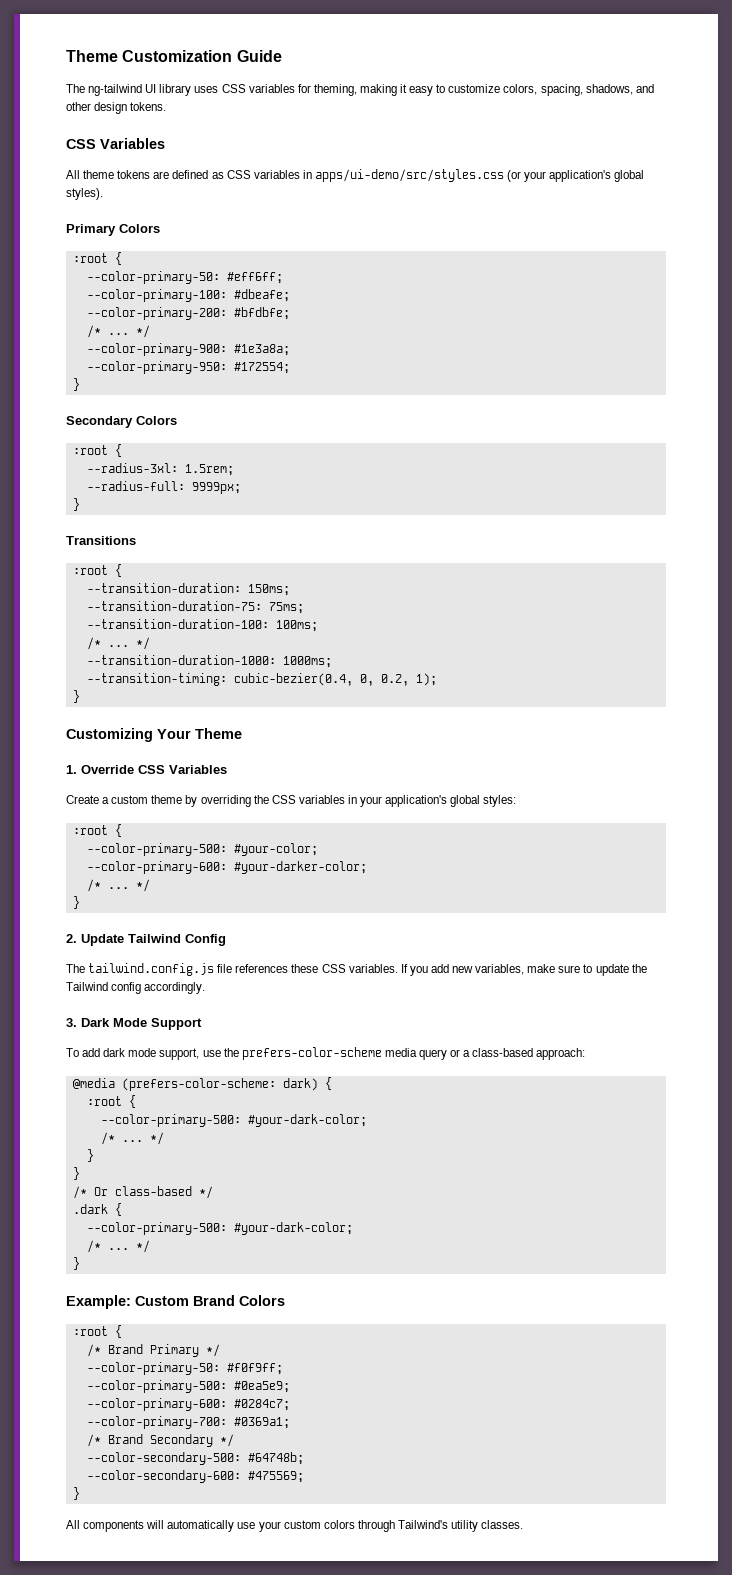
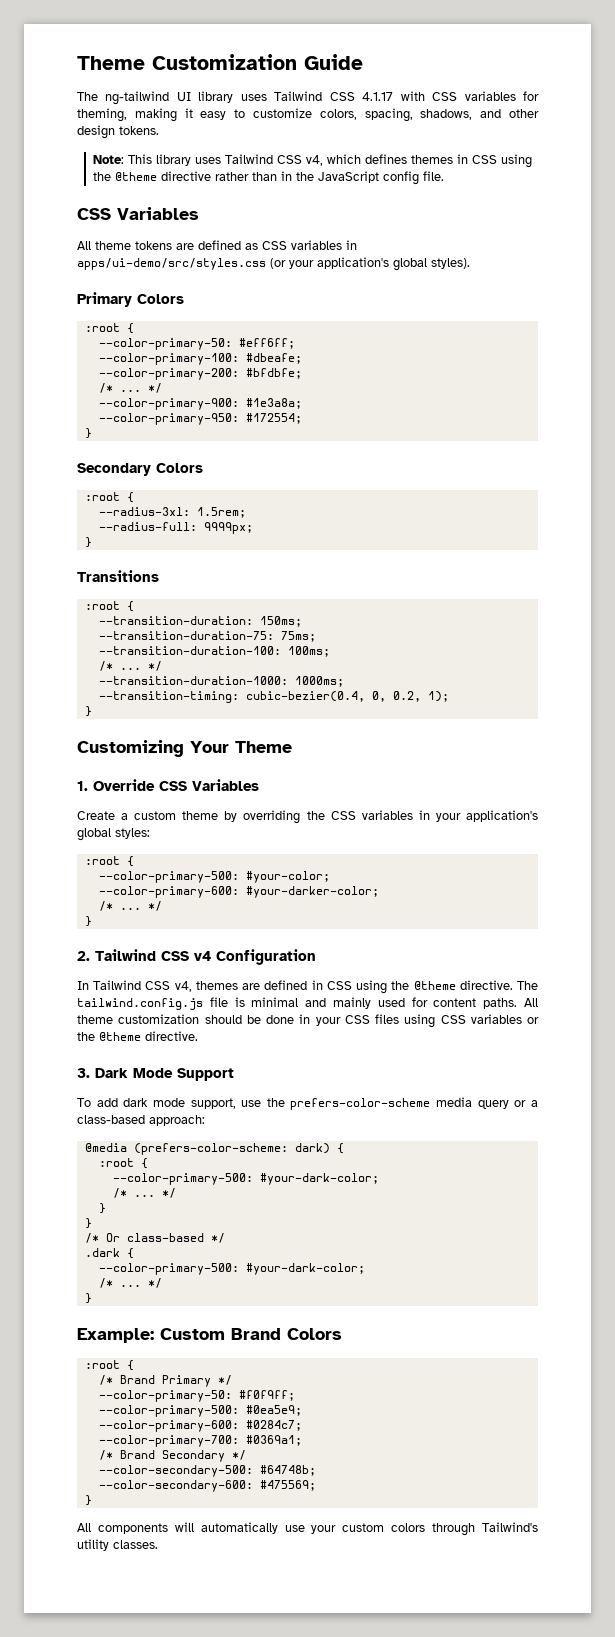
(219, 89) none -> [274,91,425,101] Tailwind CSS 4.1.17 with
(167, 106) none -> [92,154,532,168] [92,171,444,185] // Note: This library uses Tailwind CSS v4, which defines themes in CSS using the @theme directive rather than in the JavaScript config file.
[81,934,226,946] [66,963,647,976] [66,982,206,994] Update Tailwind Config // The tailwind.config.js file references these CSS variables. If you add new variables, make sure to update the Tailwind config accordingly. -> [95,949,316,965] [77,980,538,994] [77,997,539,1010] [77,1014,539,1028] [77,1031,198,1041] Tailwind CSS v4 Configuration // In Tailwind CSS v4, themes are defined in CSS using the @theme directive. The tailwind.config.js file is minimal and mainly used for content paths. All theme customization should be done in your CSS files using CSS variables or the @theme directive.

